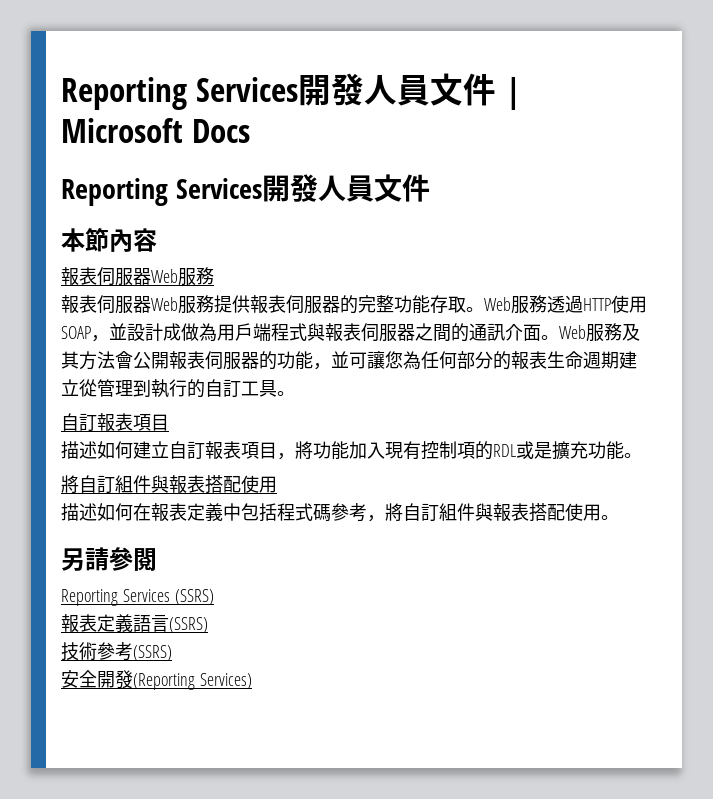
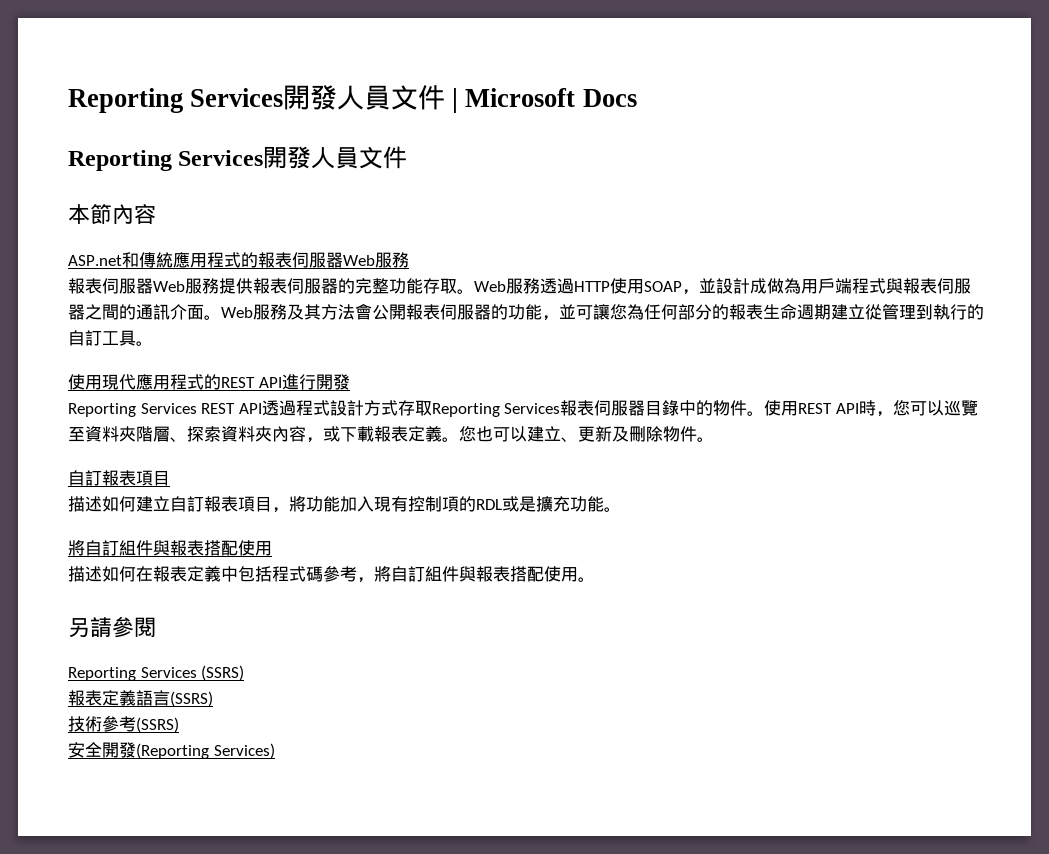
(157, 240) none -> [68,252,258,268] ASP.net和傳統應用程式的
(295, 393) none -> [68,374,350,390] [68,400,978,417] [68,426,714,443] // 使用現代應用程式的REST API進行開發 // Reporting Services REST API透過程式設計方式存取Reporting Services報表伺服器目錄中的物件。使用REST API時，您可以巡覽至資料夾階層、探索資料夾內容，或下載報表定義。您也可以建立、更新及刪除物件。

